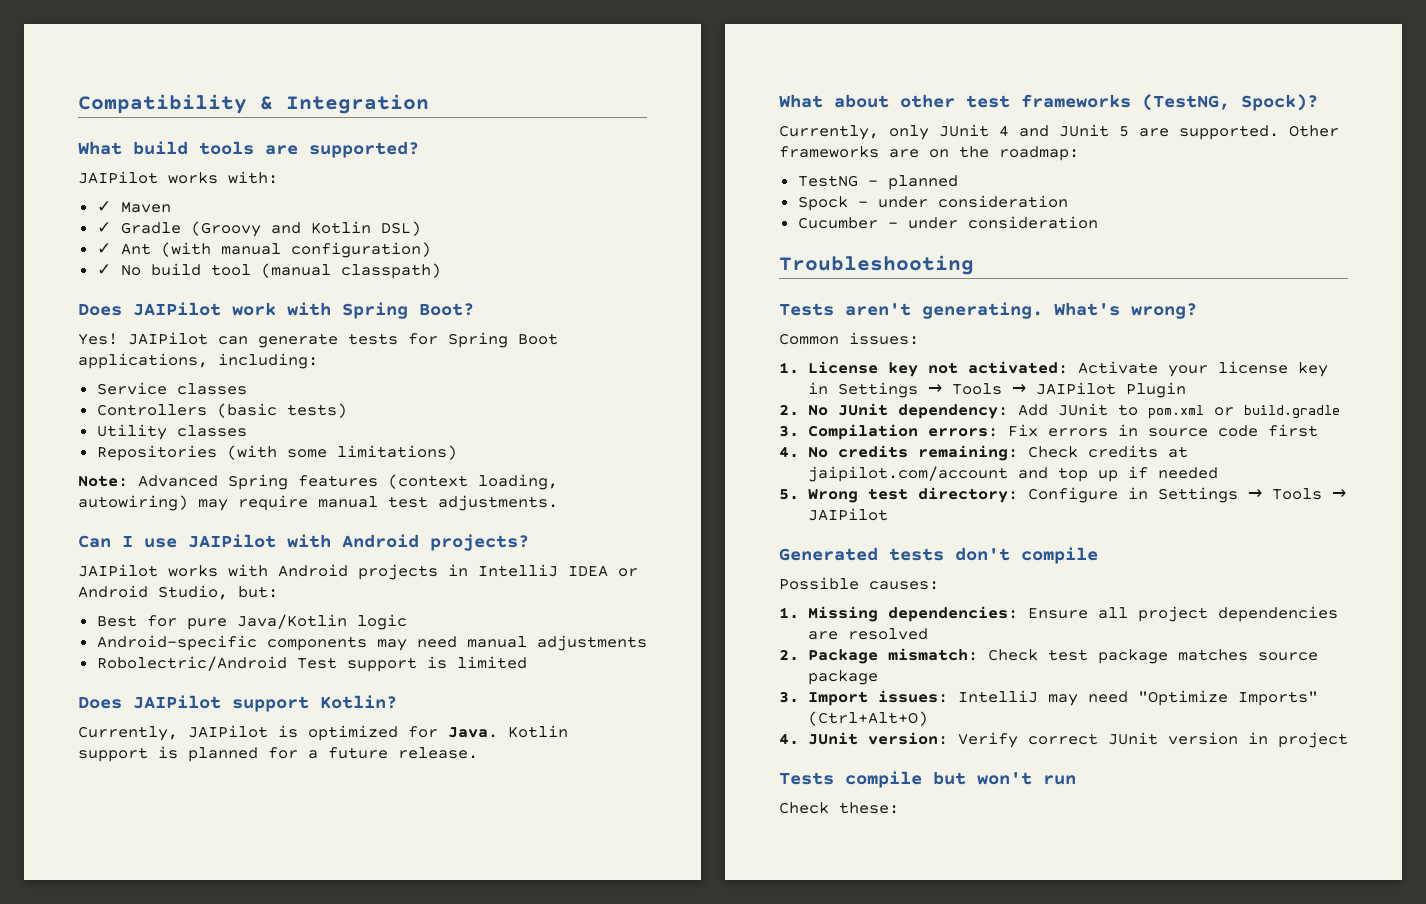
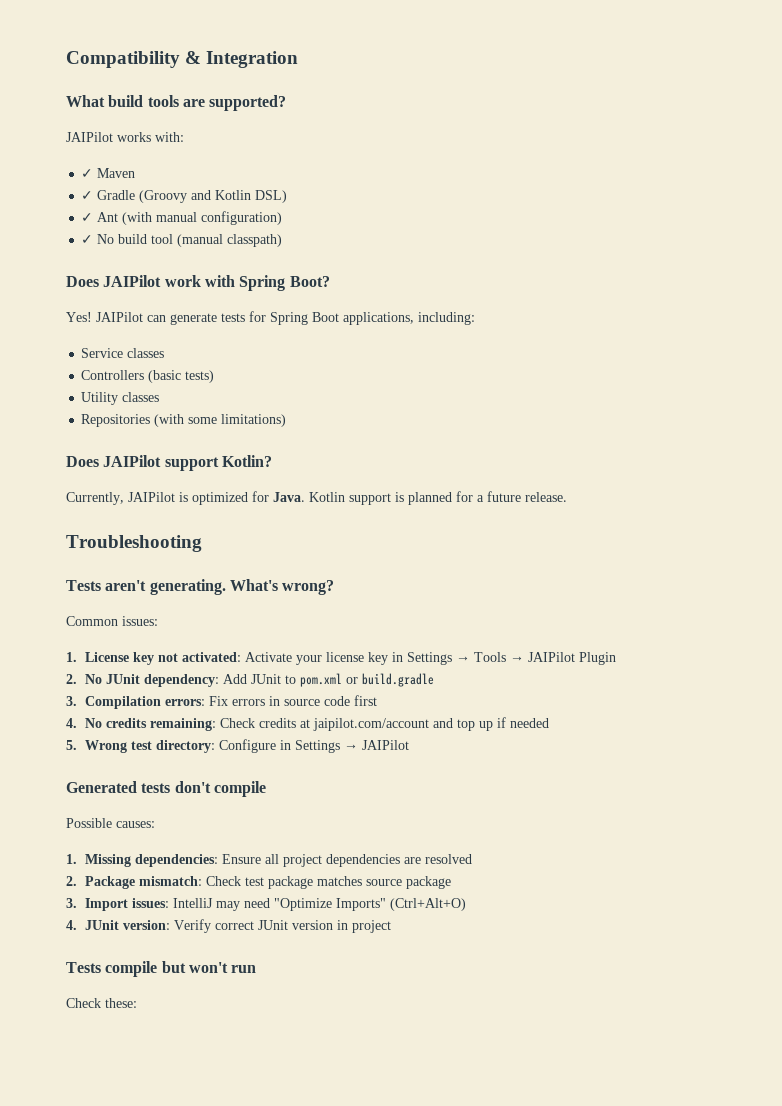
[78,474,558,490] [78,495,558,511] [78,534,529,551] [78,564,638,580] [78,585,278,600] [96,614,407,630] [96,635,647,651] [96,656,527,672] // Note: Advanced Spring features (context loading, autowiring) may require manual test adjustments. // Can I use JAIPilot with Android projects? // JAIPilot works with Android projects in IntelliJ IDEA or Android Studio, but: // Best for pure Java/Kotlin logic // Android-specific components may need manual adjustments // Robolectric/Android Test support is limited -> (287, 420) none
[779,94,1318,111] [779,124,1339,140] [779,146,1079,161] [797,175,958,190] [797,195,1068,211] [797,216,1098,229] // What about other test frameworks (TestNG, Spock)? // Currently, only JUnit 4 and JUnit 5 are supported. Other frameworks are on the roadmap: // TestNG - planned // Spock - under consideration // Cucumber - under consideration -> (567, 497) none
[1271,488,1346,500] Tools → -> (359, 747) none

